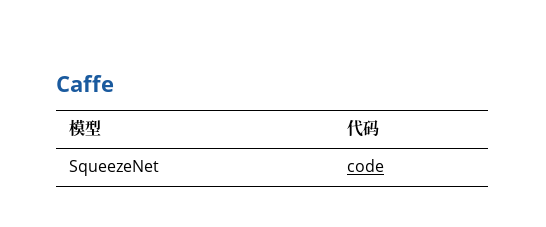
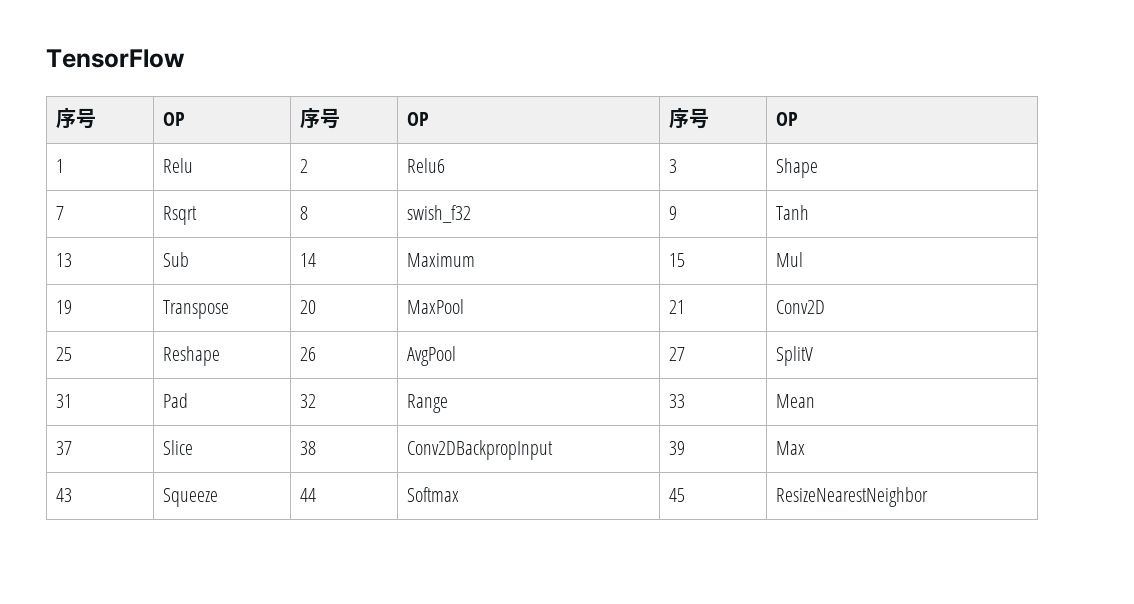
[56,75,114,92] [68,119,101,136] [346,119,379,137] [68,160,159,176] [346,159,384,172] Caffe // 模型 | 代码 // SqueezeNet | code -> [46,49,185,68] [56,108,97,129] [163,112,186,126] [300,108,341,129] [407,112,430,126] [669,108,710,129] [776,112,799,126] [56,159,65,173] [163,158,194,173] [300,159,309,173] [407,158,446,173] [669,159,678,173] [776,158,819,178] [56,206,65,220] [163,206,198,225] [300,206,309,220] [407,205,472,223] [669,206,678,220] [776,205,810,220] [56,253,73,267] [163,252,190,267] [300,253,317,267] [407,253,476,267] [669,253,686,267] [776,252,804,267] [56,300,73,314] [163,300,230,319] [300,300,317,314] [407,299,465,314] [669,300,686,314] [776,300,826,314] [56,347,73,361] [163,346,221,366] [300,347,317,361] [407,346,457,366] [669,347,686,361] [776,346,814,366] [56,394,73,408] [163,393,189,408] [300,394,317,408] [407,394,449,413] [669,394,686,408] [776,394,816,408] [56,441,73,455] [163,440,194,455] [300,441,317,455] [407,440,554,460] [669,441,686,455] [776,441,806,455] [56,488,73,502] [163,488,219,507] [300,488,317,502] [407,487,460,502] [669,488,686,502] [776,487,929,507] TensorFlow // 序号 | OP | 序号 | OP | 序号 | OP // 1 | Relu | 2 | Relu6 | 3 | Shape // 7 | Rsqrt | 8 | swish_f32 | 9 | Tanh // 13 | Sub | 14 | Maximum | 15 | Mul // 19 | Transpose | 20 | MaxPool | 21 | Conv2D // 25 | Reshape | 26 | AvgPool | 27 | SplitV // 31 | Pad | 32 | Range | 33 | Mean // 37 | Slice | 38 | Conv2DBackpropInput | 39 | Max // 43 | Squeeze | 44 | Softmax | 45 | ResizeNearestNeighbor

